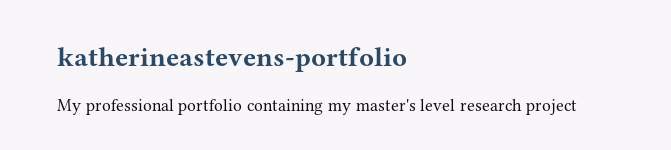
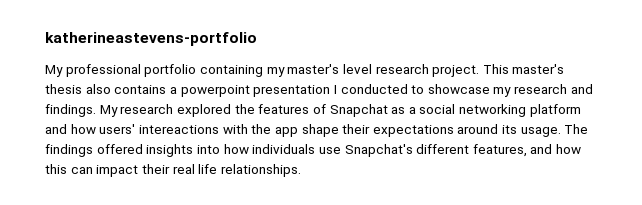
[525,99,577,115] project -> [432,64,565,77] [45,84,593,97] [45,104,581,117] [45,124,589,137] [45,144,582,157] [45,164,301,177] project. This master's thesis also contains a powerpoint presentation I conducted to showcase my research and findings. My research explored the features of Snapchat as a social networking platform and how users' intereactions with the app shape their expectations around its usage. The findings offered insights into how individuals use Snapchat's different features, and how this can impact their real life relationships.

